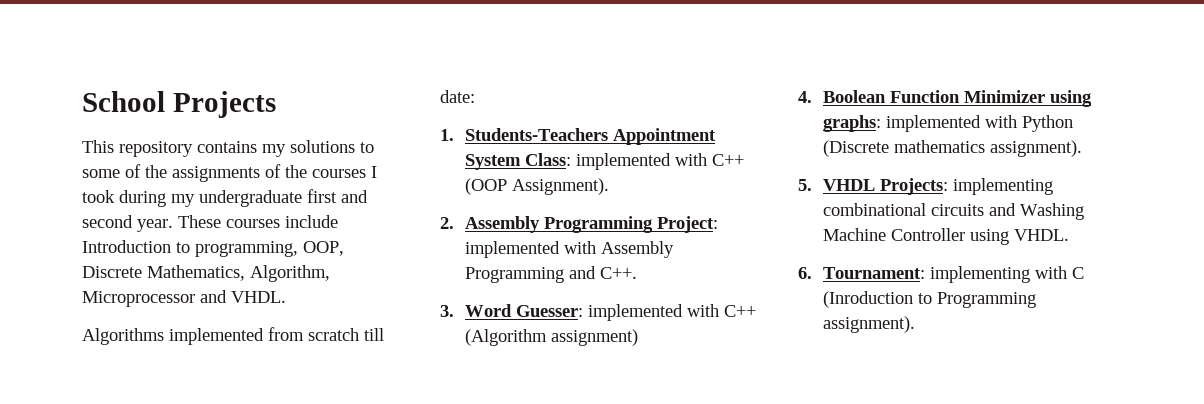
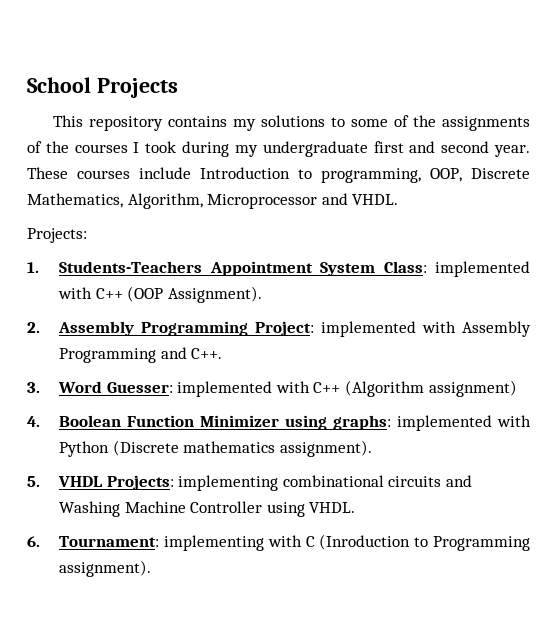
[82,327,384,345] [440,90,475,103] Algorithms implemented from scratch till date: -> [27,228,87,243] Projects:

